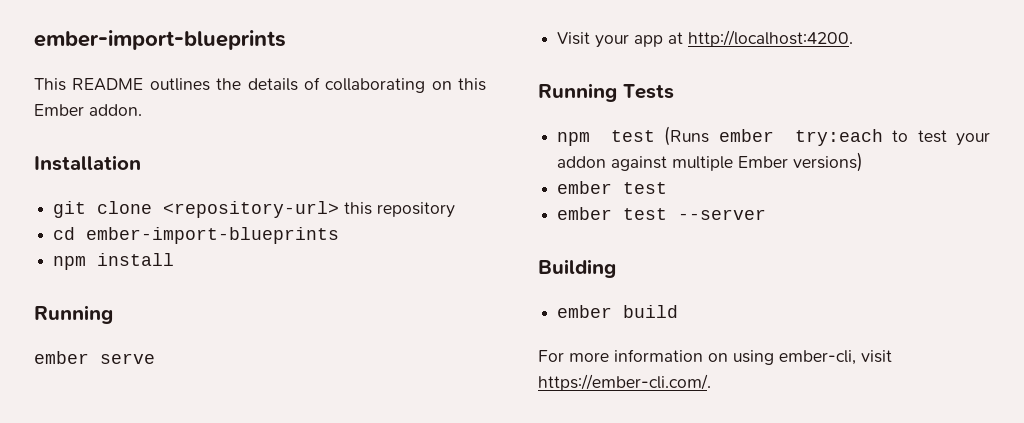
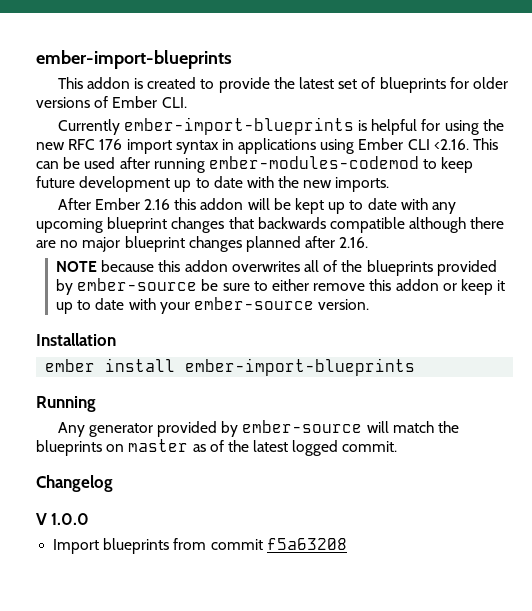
[72,77,486,93] [34,104,142,116] [34,155,141,171] [53,201,456,218] [53,227,340,244] [53,253,175,270] README outlines the details of collaborating on this Ember addon. // Installation // git clone <repository-url> this repository // cd ember-import-blueprints // npm install -> [86,77,508,93] [36,96,187,108] [57,117,504,135] [36,138,499,154] [36,156,474,173] [36,176,390,192] [57,198,456,214] [36,217,505,233] [36,236,369,252] [56,260,497,276] [56,278,506,295] [56,297,370,314] [36,333,116,346] [45,358,416,376] addon is created to provide the latest set of blueprints for older versions of Ember CLI. // Currently ember-import-blueprints is helpful for using the new RFC 176 import syntax in applications using Ember CLI <2.16. This can be used after running ember-modules-codemod to keep future development up to date with the new imports. // After Ember 2.16 this addon will be kept up to date with any upcoming blueprint changes that backwards compatible although there are no major blueprint changes planned after 2.16. // NOTE because this addon overwrites all of the blueprints provided by ember-source be sure to either remove this addon or keep it up to date with your ember-source version. // Installation // ember install ember-import-blueprints
[34,351,155,364] [557,30,854,48] [538,83,674,102] [557,126,990,146] [557,152,864,172] [557,181,668,194] [557,207,767,220] [538,259,616,278] [557,305,679,318] [538,349,892,365] [538,374,711,391] ember serve // Visit your app at http://localhost:4200. // Running Tests // npm test (Runs ember try:each to test your addon against multiple Ember versions) // ember test // ember test --server // Building // ember build // For more information on using ember-cli, visit https://ember-cli.com/. -> [57,420,459,437] [36,439,398,456] [36,475,113,492] [36,513,90,525] [53,538,347,554] Any generator provided by ember-source will match the blueprints on master as of the latest logged commit. // Changelog // V 1.0.0 // Import blueprints from commit f5a63208

